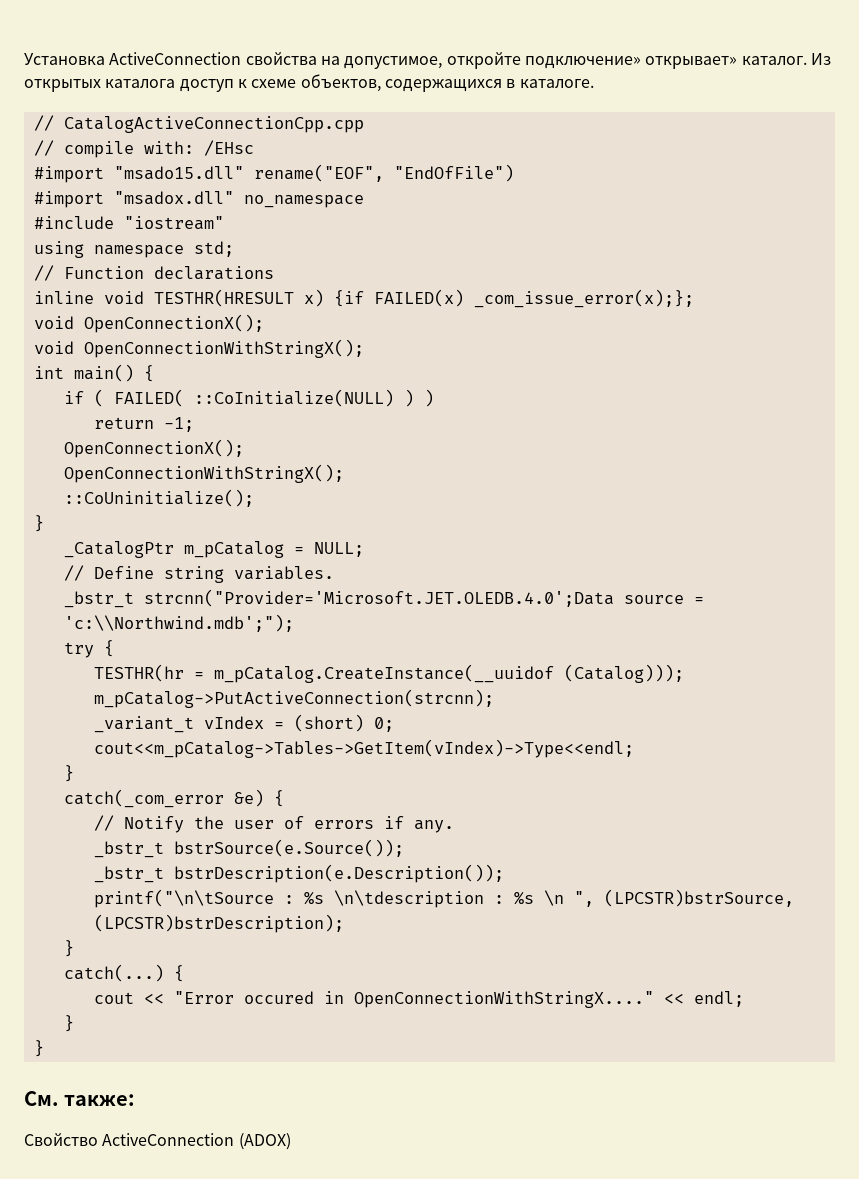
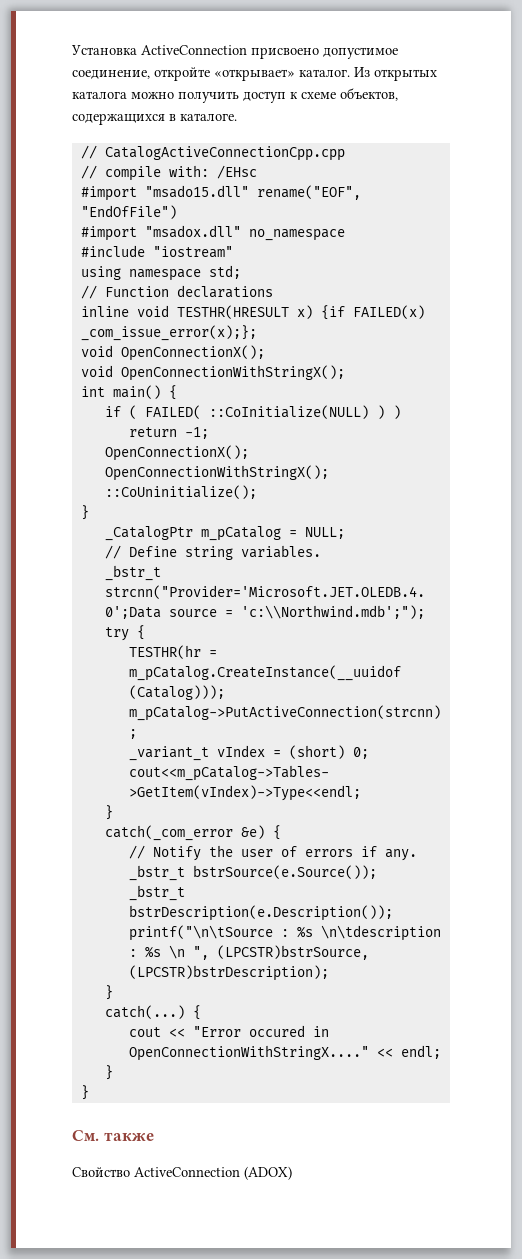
[245,52,738,69] свойства на допустимое, откройте подключение» открывает» -> [251,47,398,59] [72,67,295,81] присвоено допустимое соединение, откройте «открывает»
(176, 83) none -> [131,91,239,103] можно получить
[64,1094,136,1106] также: -> [103,1132,154,1141] также

